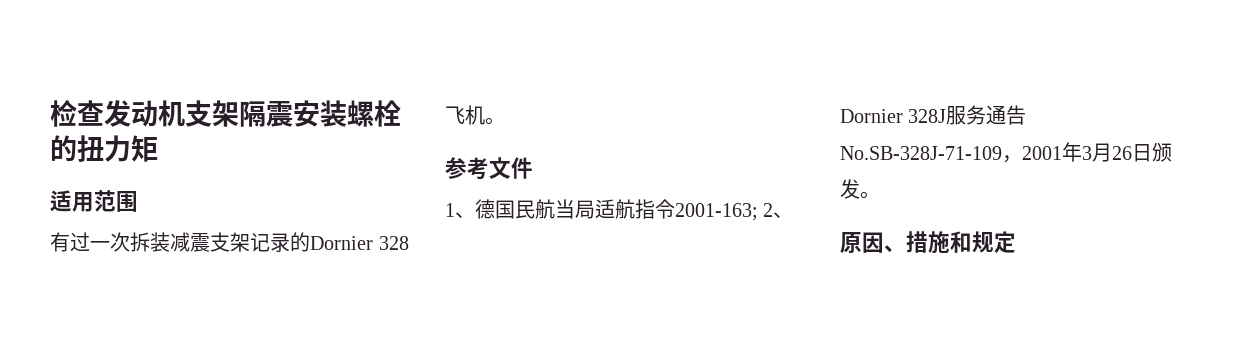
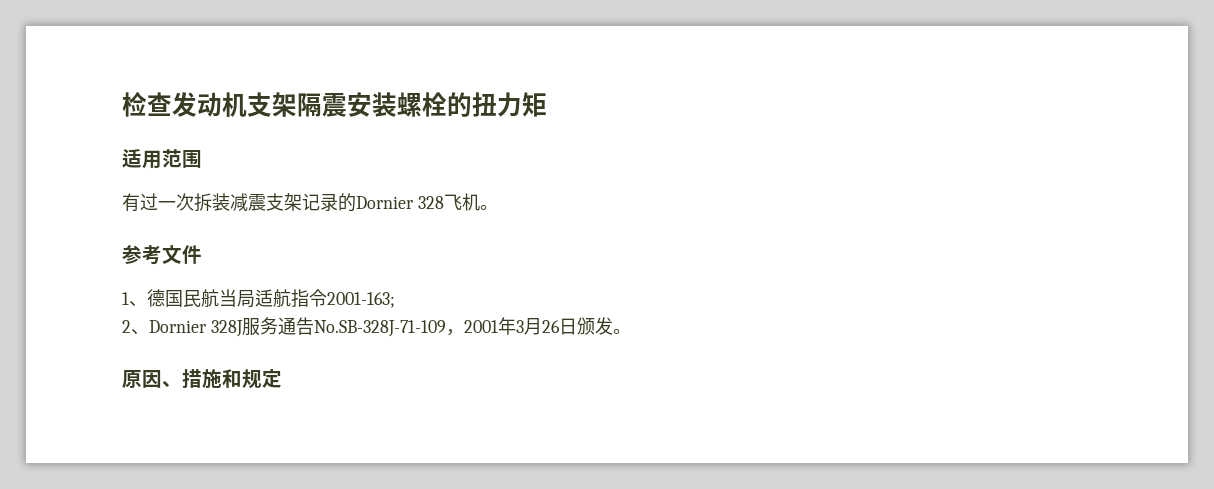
(758, 212) none -> (395, 300) //

